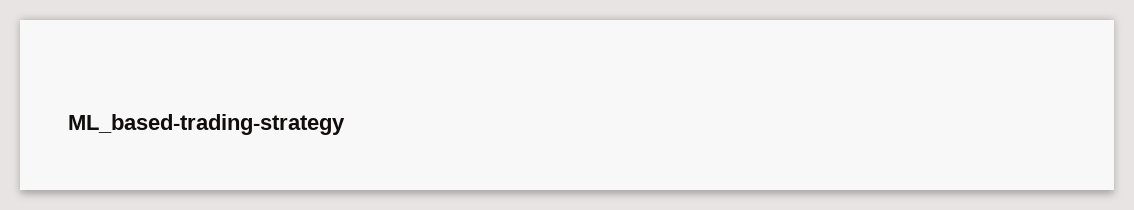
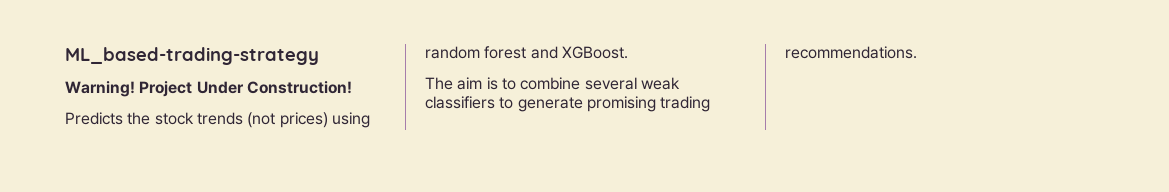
(345, 124) none -> [65,81,352,97] [65,112,370,128] [425,46,628,59] [425,77,680,90] [425,96,711,112] [785,46,917,59] // Warning! Project Under Construction! // Predicts the stock trends (not prices) using random forest and XGBoost. // The aim is to combine several weak classifiers to generate promising trading recommendations.

